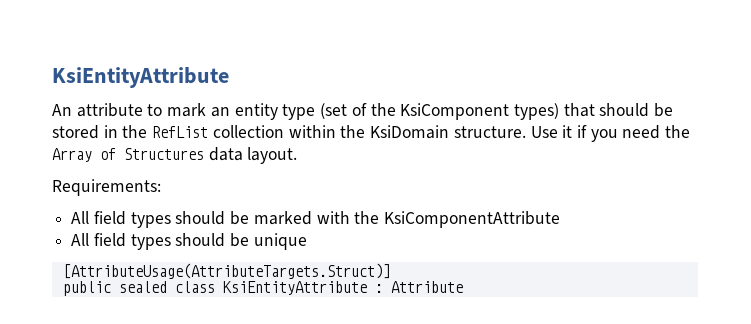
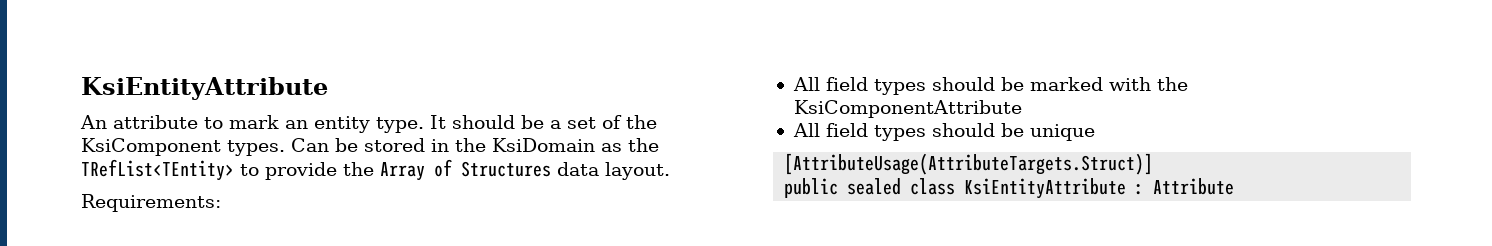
[282,103,674,120] [52,125,661,142] type (set of the KsiComponent types) that should be stored in the RefList collection within the KsiDomain structure. Use it if you need -> [376,115,657,133] [81,138,659,156] [81,159,337,181] type. It should be a set of the KsiComponent types. Can be stored in the KsiDomain as the TRefList<TEntity> to provide

